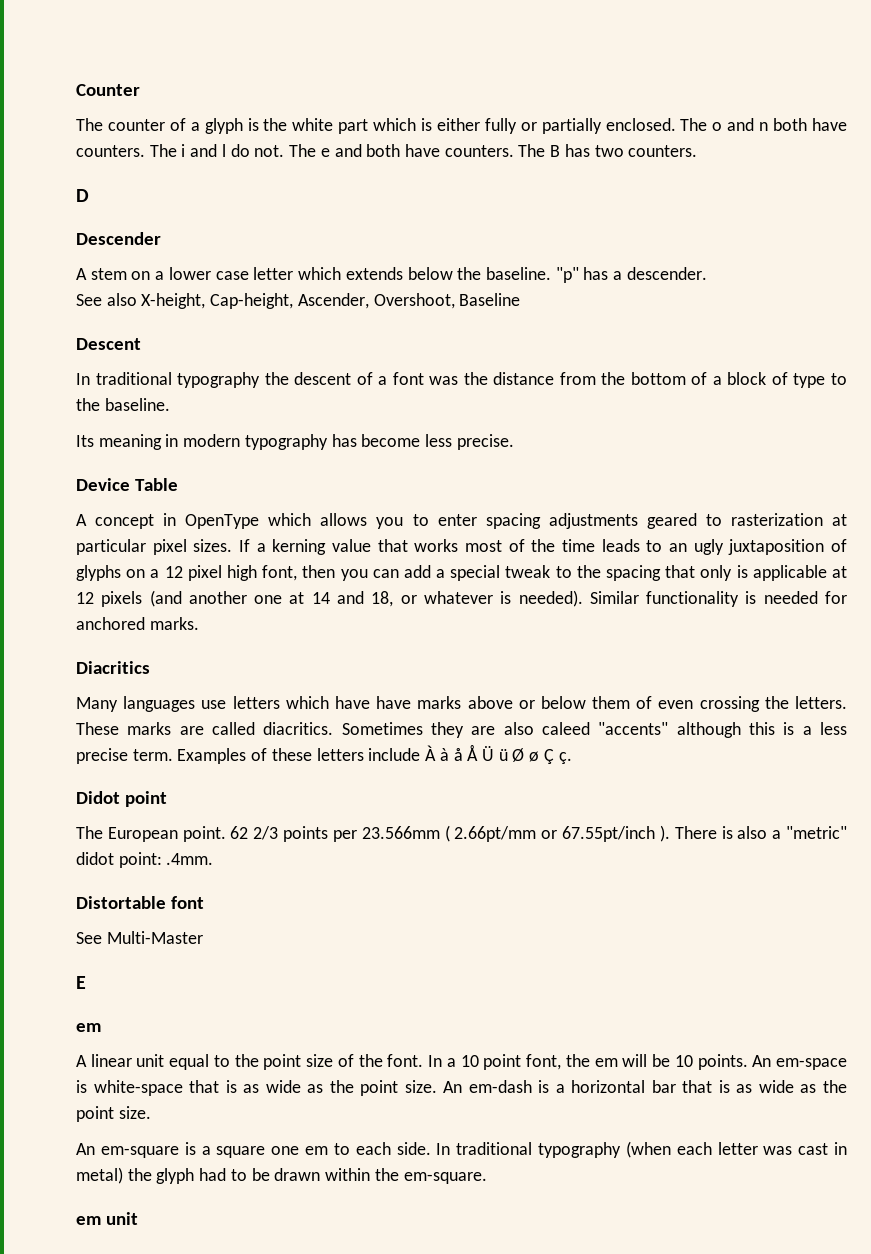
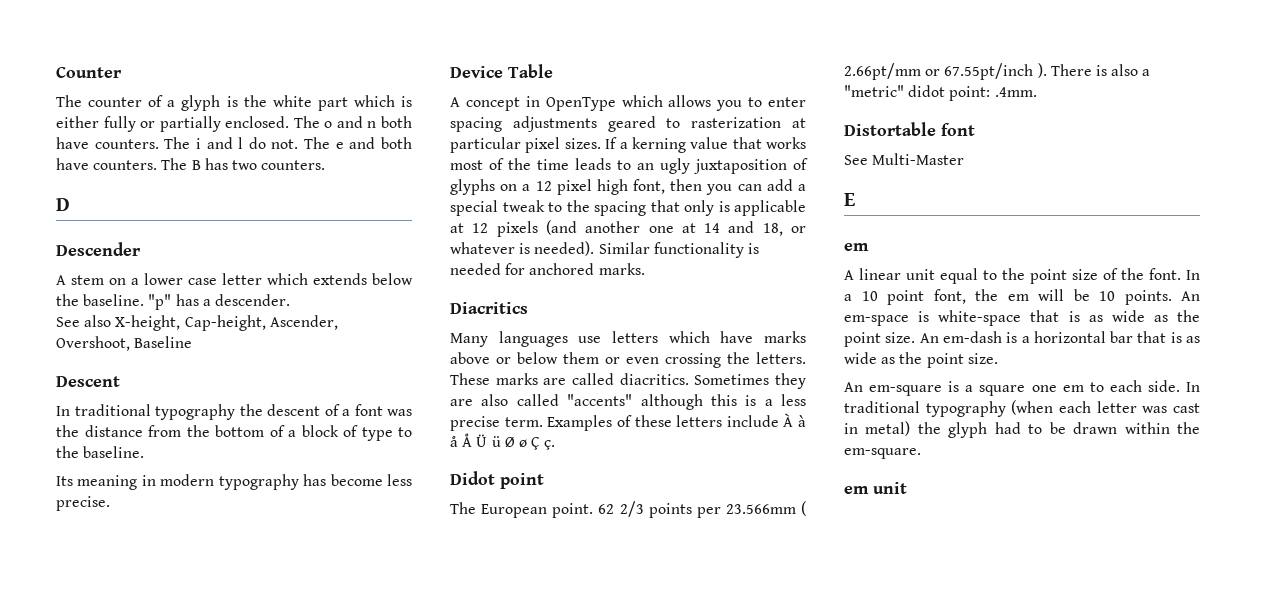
[376,696,412,709] have -> (754, 337) none
[636,696,653,709] of -> [605,357,620,364] or
[542,722,590,735] caleed -> [516,394,559,406] called

